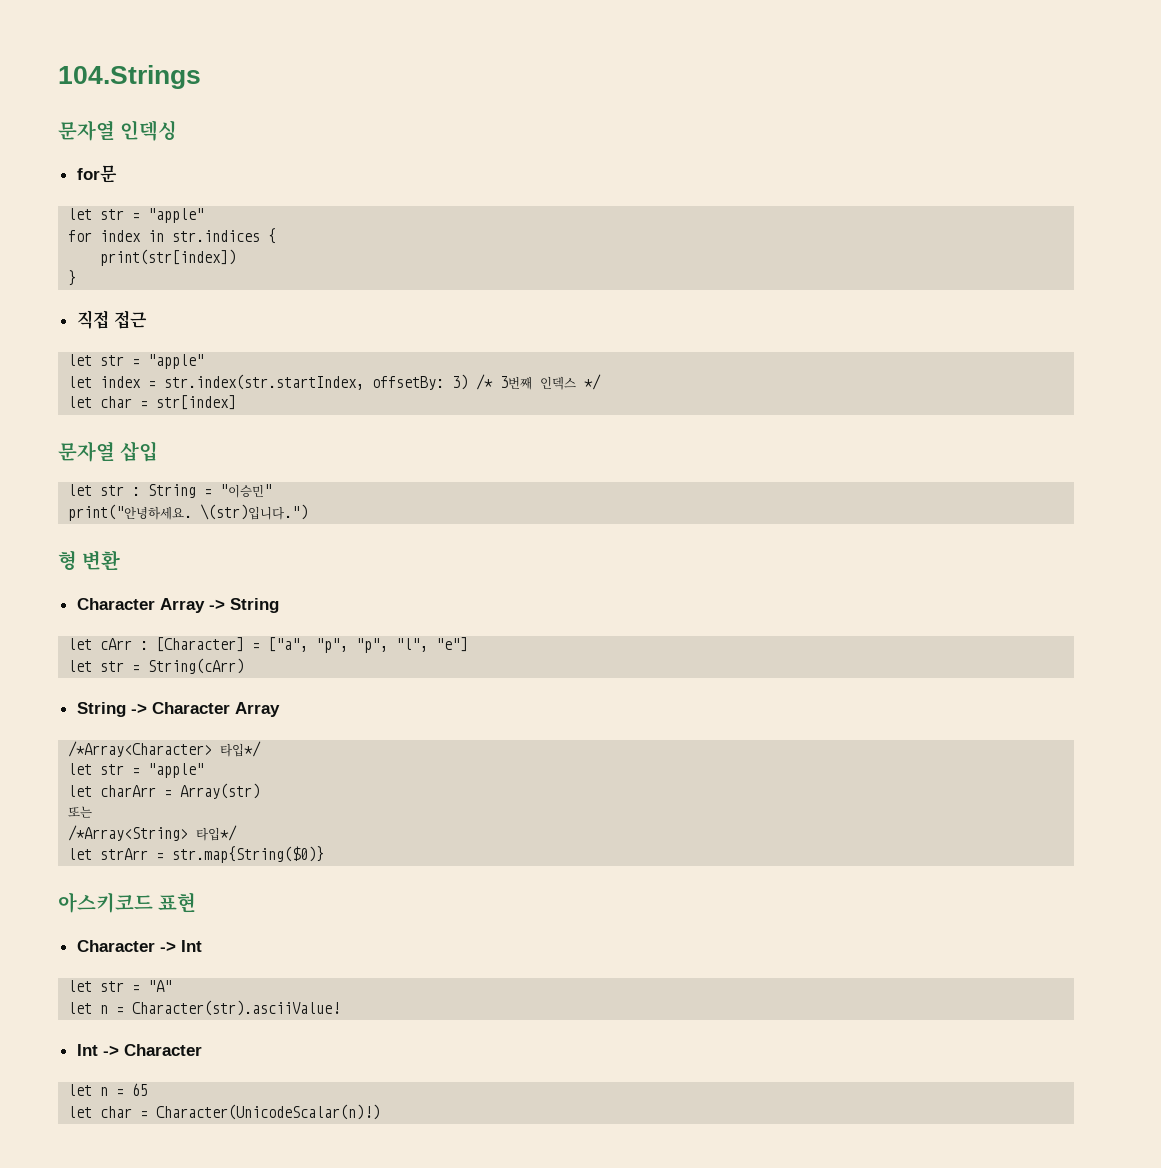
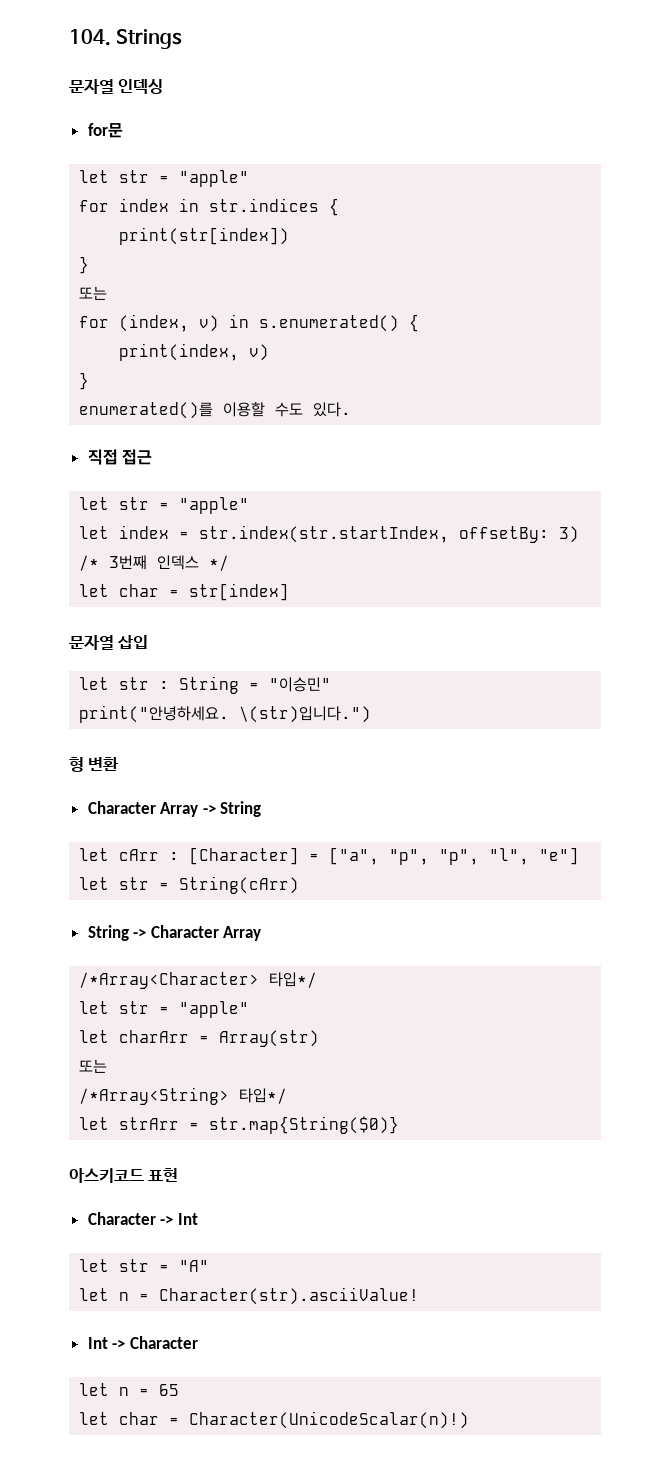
[58,65,201,89] 104.Strings -> [69,29,183,49] 104. Strings
(77, 278) none -> [79,286,108,300] [79,314,420,332] [119,343,270,361] [79,372,90,390] [79,402,352,419] // 또는 // for (index, v) in s.enumerated() { // print(index, v) // } // enumerated()를 이용할 수도 있다.

